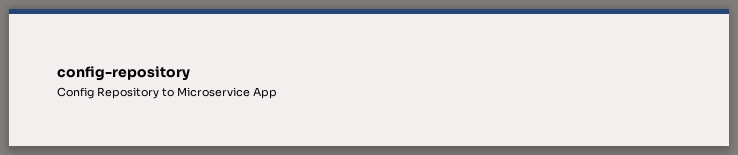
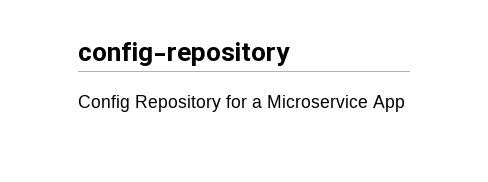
[162,88,174,97] to -> [226,95,262,108] for a

